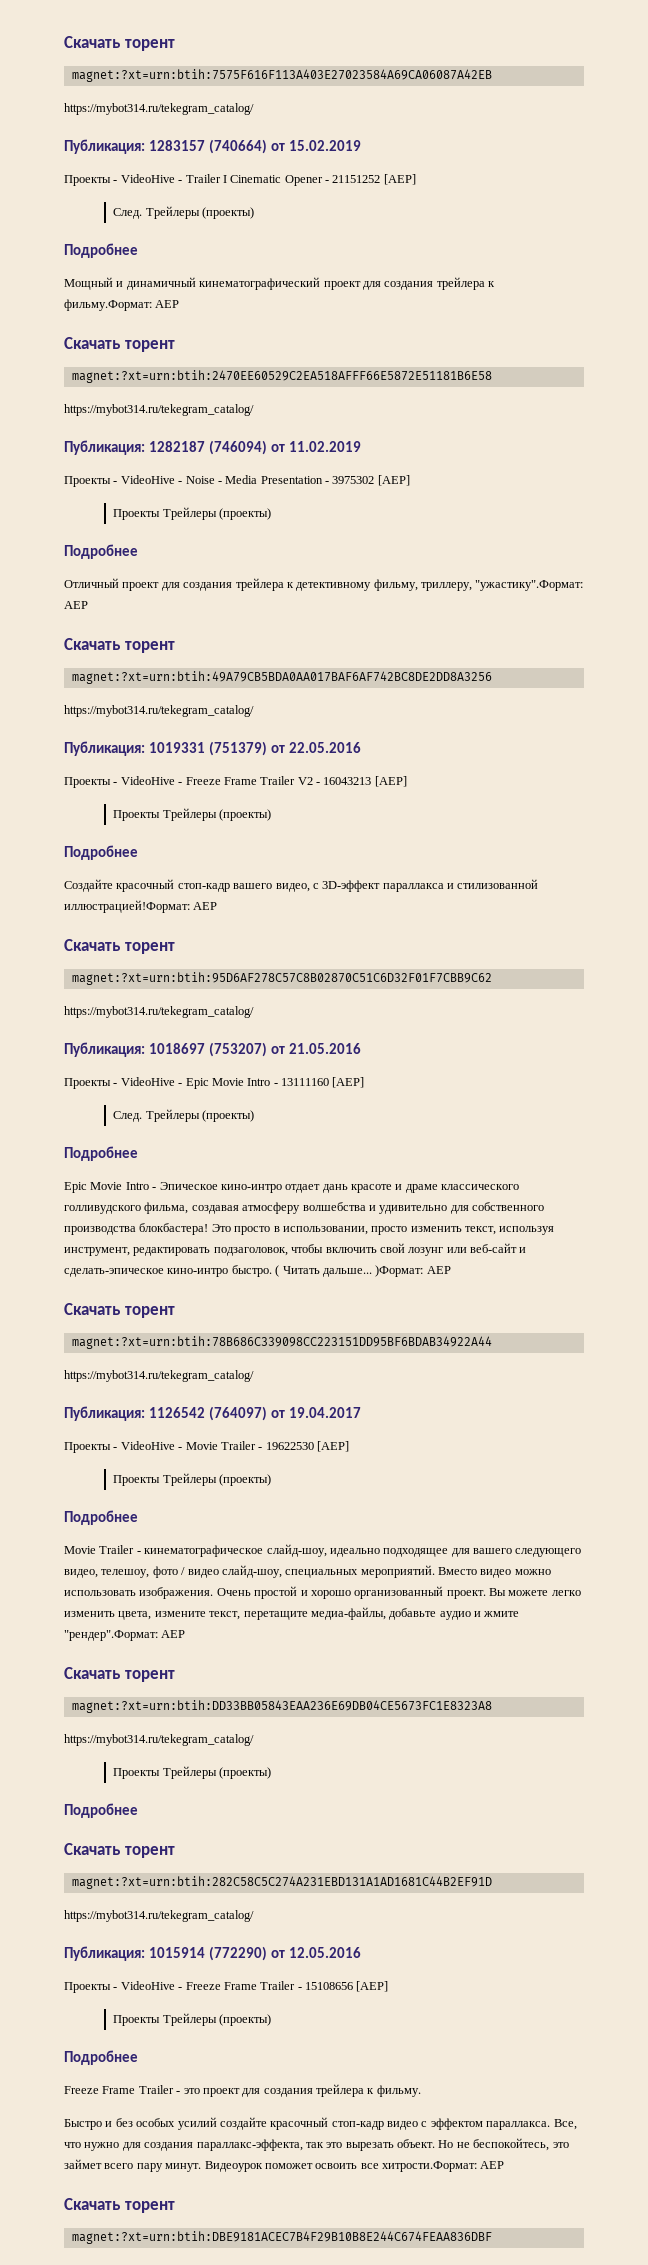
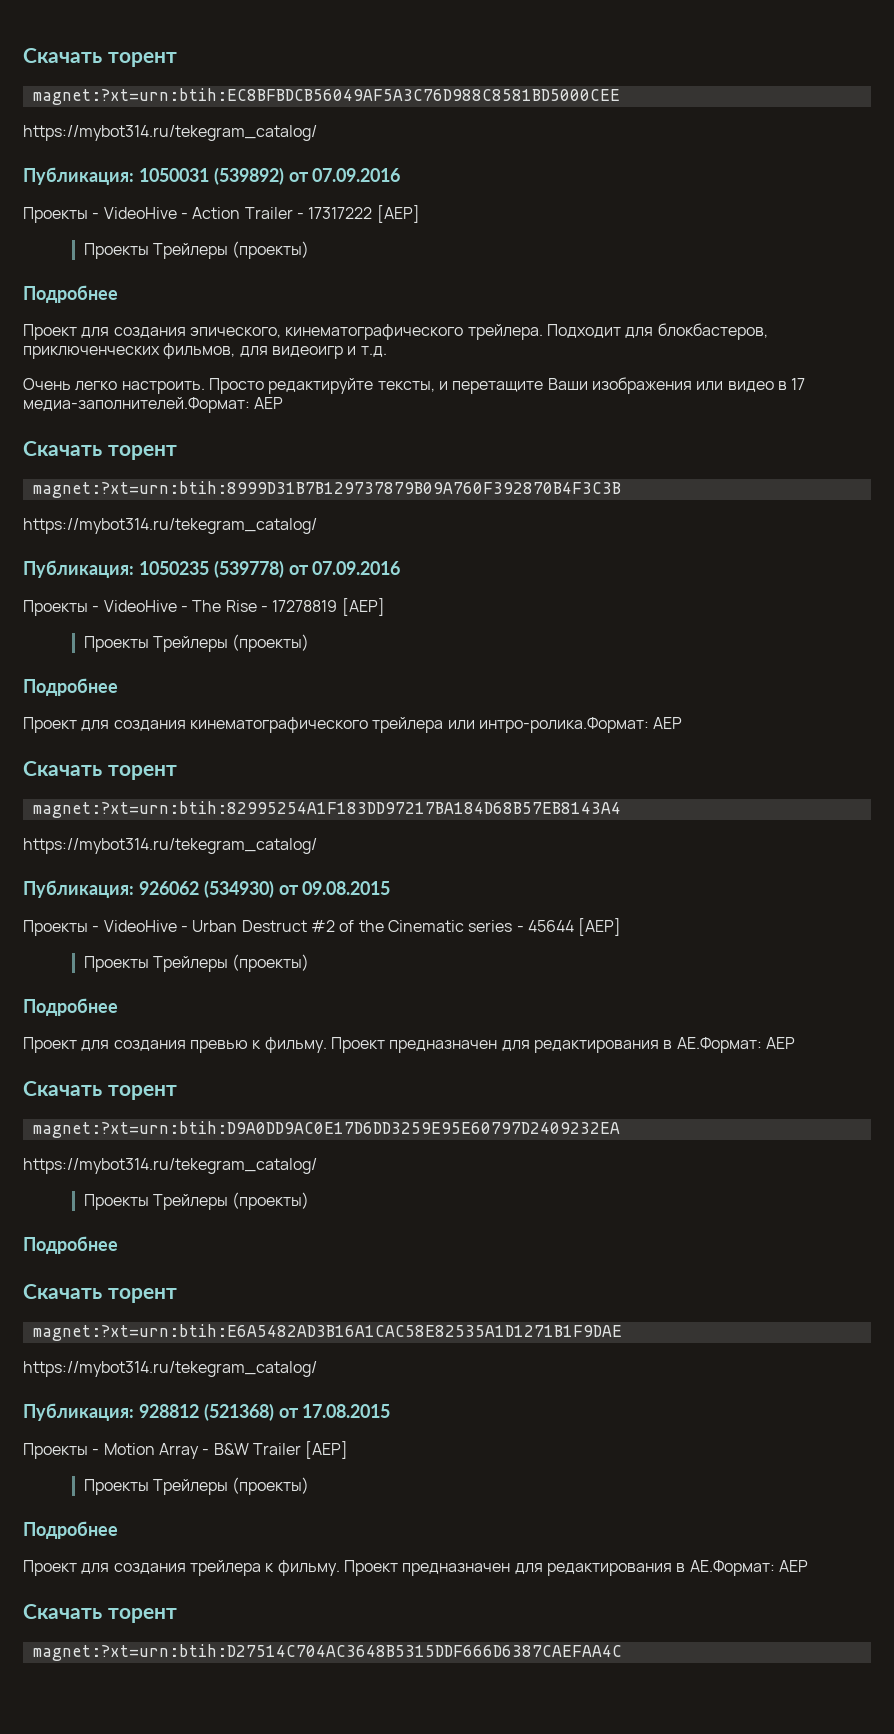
[64,36,175,51] [71,69,492,82] [64,103,254,115] [64,139,361,154] [64,174,416,186] [113,206,254,219] [64,243,138,258] [64,277,495,290] [64,299,180,311] [64,337,175,352] [71,370,492,383] [64,404,254,416] [64,440,361,455] [64,475,410,487] [113,507,271,520] [64,544,138,559] [64,578,584,591] [64,601,88,609] [64,638,175,653] [71,671,492,684] [64,705,254,717] [64,741,361,756] [64,776,407,788] [113,808,271,821] [64,845,138,860] [64,879,539,892] [64,900,218,913] [64,939,175,954] [71,972,492,985] [64,1006,254,1018] [64,1042,361,1057] [64,1077,365,1089] [113,1109,254,1122] [64,1146,138,1161] [64,1182,520,1193] [64,1202,544,1214] [64,1223,555,1235] [64,1243,527,1256] [64,1265,451,1277] [64,1303,175,1318] [71,1336,492,1349] [64,1370,254,1382] [64,1406,361,1421] [64,1441,349,1453] [113,1473,271,1486] [64,1510,138,1525] [64,1544,582,1557] [64,1565,551,1578] [64,1586,581,1599] [64,1607,520,1620] [64,1630,186,1641] [64,1667,175,1682] [71,1700,492,1713] Скачать торент // magnet:?xt=urn:btih:7575F616F113A403E27023584A69CA06087A42EB // https://mybot314.ru/tekegram_catalog/ // Публикация: 1283157 (740664) от 15.02.2019 // Проекты - VideoHive - Trailer I Cinematic Opener - 21151252 [AEP] // След. Трейлеры (проекты) // Подробнее // Мощный и динамичный кинематографический проект для создания трейлера к фильму.Формат: AEP // Скачать торент // magnet:?xt=urn:btih:2470EE60529C2EA518AFFF66E5872E51181B6E58 // https://mybot314.ru/tekegram_catalog/ // Публикация: 1282187 (746094) от 11.02.2019 // Проекты - VideoHive - Noise - Media Presentation - 3975302 [AEP] // Проекты Трейлеры (проекты) // Подробнее // Отличный проект для создания трейлера к детективному фильму, триллеру, "ужастику".Формат: AEP // Скачать торент // magnet:?xt=urn:btih:49A79CB5BDA0AA017BAF6AF742BC8DE2DD8A3256 // https://mybot314.ru/tekegram_catalog/ // Публикация: 1019331 (751379) от 22.05.2016 // Проекты - VideoHive - Freeze Frame Trailer V2 - 16043213 [AEP] // Проекты Трейлеры (проекты) // Подробнее // Создайте красочный стоп-кадр вашего видео, с 3D-эффект параллакса и стилизованной иллюстрацией!Формат: AEP // Скачать торент // magnet:?xt=urn:btih:95D6AF278C57C8B02870C51C6D32F01F7CBB9C62 // https://mybot314.ru/tekegram_catalog/ // Публикация: 1018697 (753207) от 21.05.2016 // Проекты - VideoHive - Epic Movie Intro - 13111160 [AEP] // След. Трейлеры (проекты) // Подробнее // Epic Movie Intro - Эпическое кино-интро отдает дань красоте и драме классического голливудского фильма, создавая атмосферу волшебства и удивительно для собственного производства блокбастера! Это просто в использовании, просто изменить текст, используя инструмент, редактировать подзаголовок, чтобы включить свой лозунг или веб-сайт и сделать-эпическое кино-интро быстро. ( Читать дальше... )Формат: AEP // Скачать торент // magnet:?xt=urn:btih:78B686C339098CC223151DD95BF6BDAB34922A44 // https://mybot314.ru/tekegram_catalog/ // Публикация: 1126542 (764097) от 19.04.2017 // Проекты - VideoHive - Movie Trailer - 19622530 [AEP] // Проекты Трейлеры (проекты) // Подробнее // Movie Trailer - кинематографическое слайд-шоу, идеально подходящее для вашего следующего видео, телешоу, фото / видео слайд-шоу, специальных мероприятий. Вместо видео можно использовать изображения. Очень простой и хорошо организованный проект. Вы можете легко изменить цвета, измените текст, перетащите медиа-файлы, добавьте аудио и жмите "рендер".Формат: AEP // Скачать торент // magnet:?xt=urn:btih:DD33BB05843EAA236E69DB04CE5673FC1E8323A8 -> [23,48,177,67] [32,88,620,105] [23,125,317,141] [23,167,401,185] [23,205,420,223] [83,241,310,259] [23,285,118,303] [23,323,768,340] [23,343,387,359] [23,377,806,394] [23,397,284,413] [23,441,177,460] [32,481,621,498] [23,518,317,534] [23,560,401,578] [23,598,385,616] [83,634,310,652] [23,678,118,696] [23,717,683,733] [23,761,177,780] [32,801,621,818] [23,838,317,854] [23,880,391,898] [23,918,622,936] [83,954,310,972] [23,998,118,1016] [23,1037,795,1053] [23,1081,177,1100] [32,1121,620,1138] Скачать торент // magnet:?xt=urn:btih:EC8BFBDCB56049AF5A3C76D988C8581BD5000CEE // https://mybot314.ru/tekegram_catalog/ // Публикация: 1050031 (539892) от 07.09.2016 // Проекты - VideoHive - Action Trailer - 17317222 [AEP] // Проекты Трейлеры (проекты) // Подробнее // Проект для создания эпического, кинематографического трейлера. Подходит для блокбастеров, приключенческих фильмов, для видеоигр и т.д. // Очень легко настроить. Просто редактируйте тексты, и перетащите Ваши изображения или видео в 17 медиа-заполнителей.Формат: AEP // Скачать торент // magnet:?xt=urn:btih:8999D31B7B129737879B09A760F392870B4F3C3B // https://mybot314.ru/tekegram_catalog/ // Публикация: 1050235 (539778) от 07.09.2016 // Проекты - VideoHive - The Rise - 17278819 [AEP] // Проекты Трейлеры (проекты) // Подробнее // Проект для создания кинематографического трейлера или интро-ролика.Формат: AEP // Скачать торент // magnet:?xt=urn:btih:82995254A1F183DD97217BA184D68B57EB8143A4 // https://mybot314.ru/tekegram_catalog/ // Публикация: 926062 (534930) от 09.08.2015 // Проекты - VideoHive - Urban Destruct #2 of the Cinematic series - 45644 [AEP] // Проекты Трейлеры (проекты) // Подробнее // Проект для создания превью к фильму. Проект предназначен для редактирования в AE.Формат: AEP // Скачать торент // magnet:?xt=urn:btih:D9A0DD9AC0E17D6DD3259E95E60797D2409232EA
[71,1876,492,1889] [64,1910,254,1922] [64,1946,361,1961] [64,1981,389,1993] [113,2013,271,2026] [64,2050,138,2065] [64,2085,240,2097] magnet:?xt=urn:btih:282C58C5C274A231EBD131A1AD1681C44B2EF91D // https://mybot314.ru/tekegram_catalog/ // Публикация: 1015914 (772290) от 12.05.2016 // Проекты - VideoHive - Freeze Frame Trailer - 15108656 [AEP] // Проекты Трейлеры (проекты) // Подробнее // Freeze Frame Trailer - это проект -> [32,1324,622,1341] [23,1361,317,1377] [23,1403,391,1421] [23,1441,349,1459] [83,1477,310,1495] [23,1521,118,1539] [23,1560,77,1576] magnet:?xt=urn:btih:E6A5482AD3B16A1CAC58E82535A1D1271B1F9DAE // https://mybot314.ru/tekegram_catalog/ // Публикация: 928812 (521368) от 17.08.2015 // Проекты - Motion Array - B&W Trailer [AEP] // Проекты Трейлеры (проекты) // Подробнее // Проект
[64,2117,577,2130] [64,2138,569,2151] [64,2159,505,2172] [64,2198,175,2213] [71,2231,492,2244] // Быстро и без особых усилий создайте красочный стоп-кадр видео с эффектом параллакса. Все, что нужно для создания параллакс-эффекта, так это вырезать объект. Но не беспокойтесь, это займет всего пару минут. Видеоурок поможет освоить все хитрости.Формат: AEP // Скачать торент // magnet:?xt=urn:btih:DBE9181ACEC7B4F29B10B8E244C674FEAA836DBF -> [343,1560,808,1576] [23,1604,177,1623] [32,1644,622,1661] Проект предназначен для редактирования в AE.Формат: AEP // Скачать торент // magnet:?xt=urn:btih:D27514C704AC3648B5315DDF666D6387CAEFAA4C

